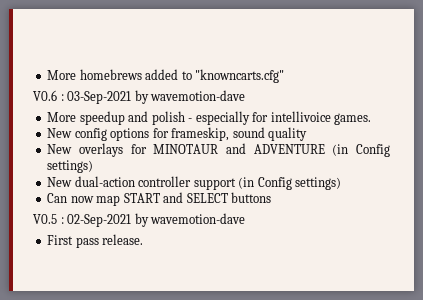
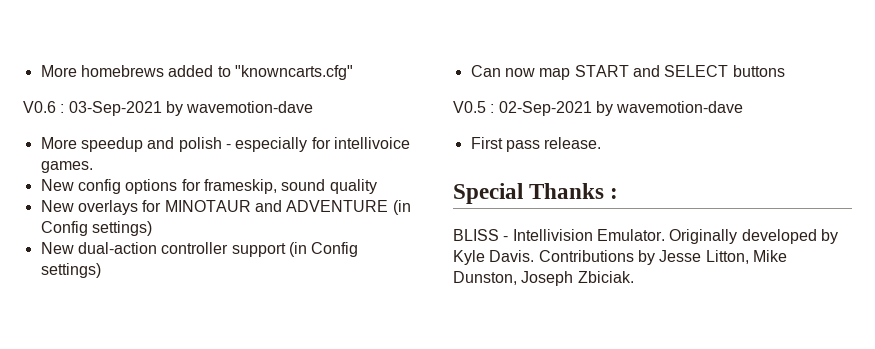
(144, 239) none -> [453,183,619,204] [453,229,838,244] [453,250,787,265] [453,271,634,286] // Special Thanks : // BLISS - Intellivision Emulator. Originally developed by Kyle Davis. Contributions by Jesse Litton, Mike Dunston, Joseph Zbiciak.

